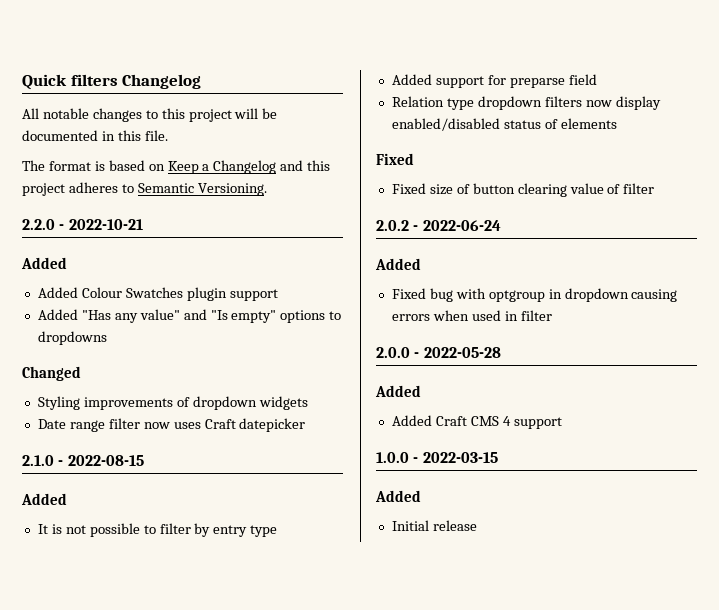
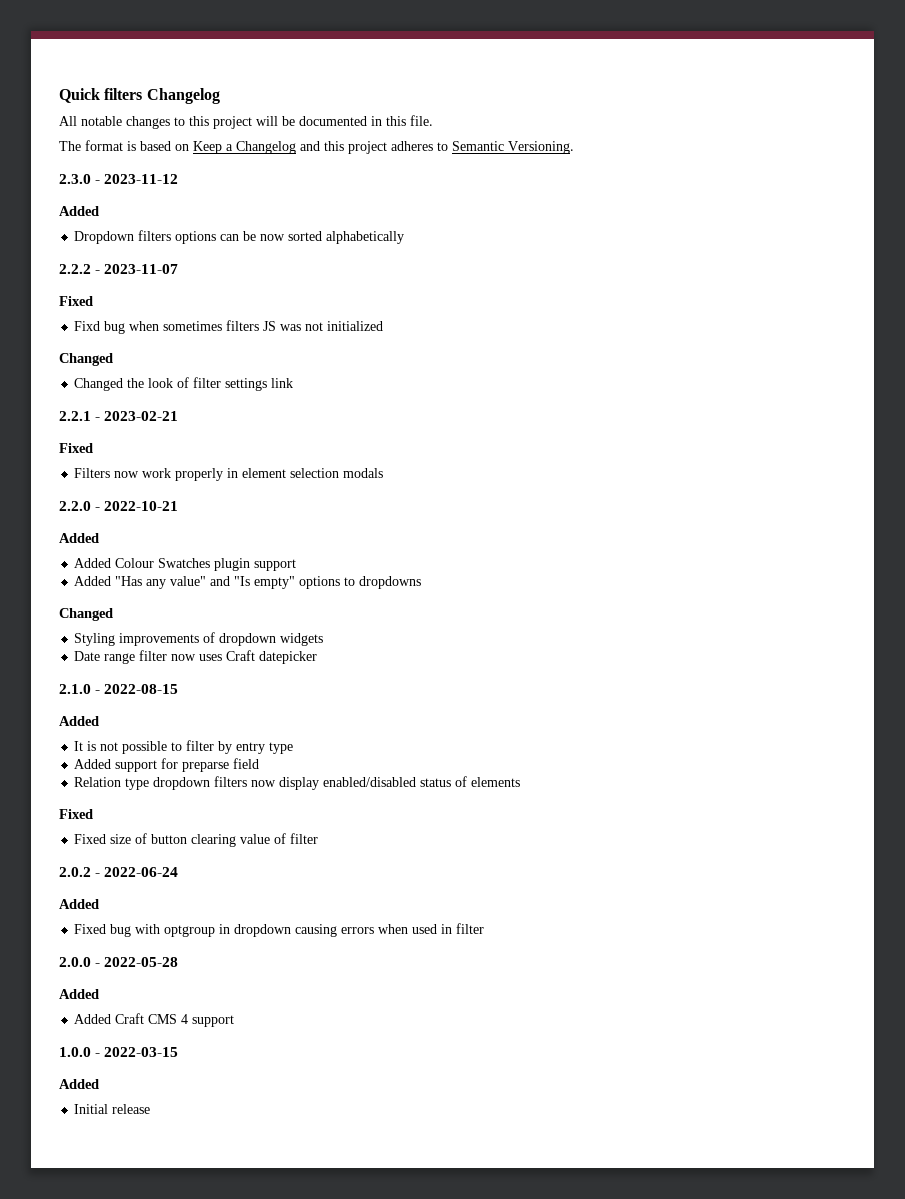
(267, 189) none -> [59,174,179,184] [59,206,99,216] [74,230,405,244] [59,264,179,274] [59,296,93,306] [74,320,384,334] [59,353,113,366] [74,377,294,391] [59,411,179,421] [59,443,93,453] [74,468,384,481] // 2.3.0 - 2023-11-12 // Added // Dropdown filters options can be now sorted alphabetically // 2.2.2 - 2023-11-07 // Fixed // Fixd bug when sometimes filters JS was not initialized // Changed // Changed the look of filter settings link // 2.2.1 - 2023-02-21 // Fixed // Filters now work properly in element selection modals

